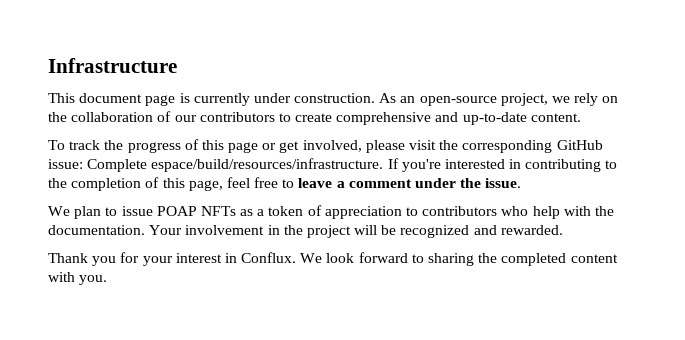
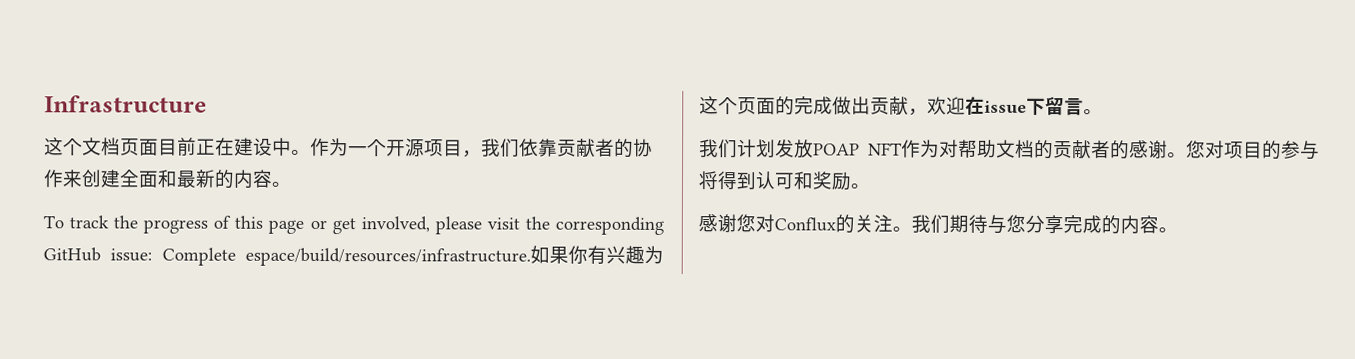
[48,93,619,106] [48,111,581,125] This document page is currently under construction. As an open-source project, we rely on the collaboration of our contributors to create comprehensive and up-to-date content. -> [44,137,653,158] [43,169,291,189] 这个文档页面目前正在建设中。作为一个开源项目，我们依靠贡献者的协作来创建全面和最新的内容。
[387,158,618,172] [48,177,522,191] [48,205,614,219] [48,225,563,238] [48,252,618,266] [48,272,108,285] If you're interested in contributing to the completion of this page, feel free to leave a comment under the issue. // We plan to issue POAP NFTs as a token of appreciation to contributors who help with the documentation. Your involvement in the project will be recognized and rewarded. // Thank you for your interest in Conflux. We look forward to sharing the completed content with you. -> [530,245,664,265] [699,96,1103,116] [699,139,1320,160] [698,171,870,191] [698,214,1178,235] 如果你有兴趣为这个页面的完成做出贡献，欢迎在issue下留言。 // 我们计划发放POAP NFT作为对帮助文档的贡献者的感谢。您对项目的参与将得到认可和奖励。 // 感谢您对Conflux的关注。我们期待与您分享完成的内容。

